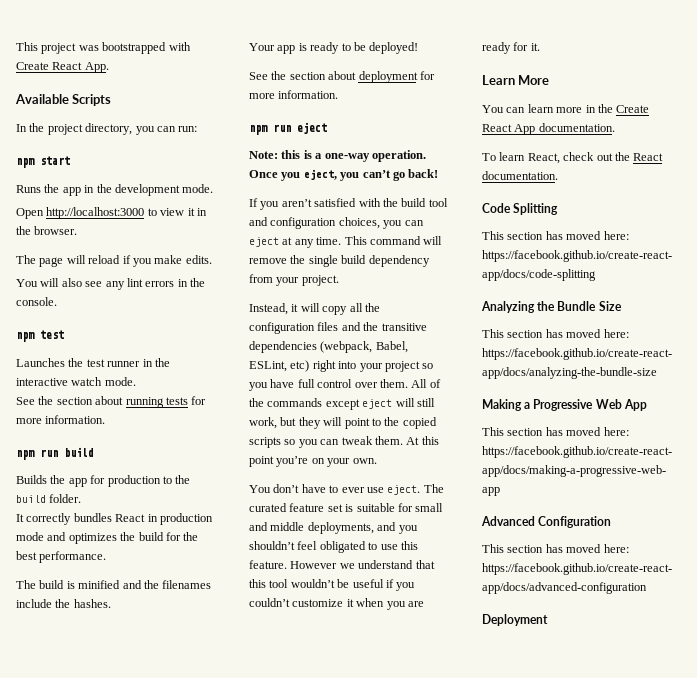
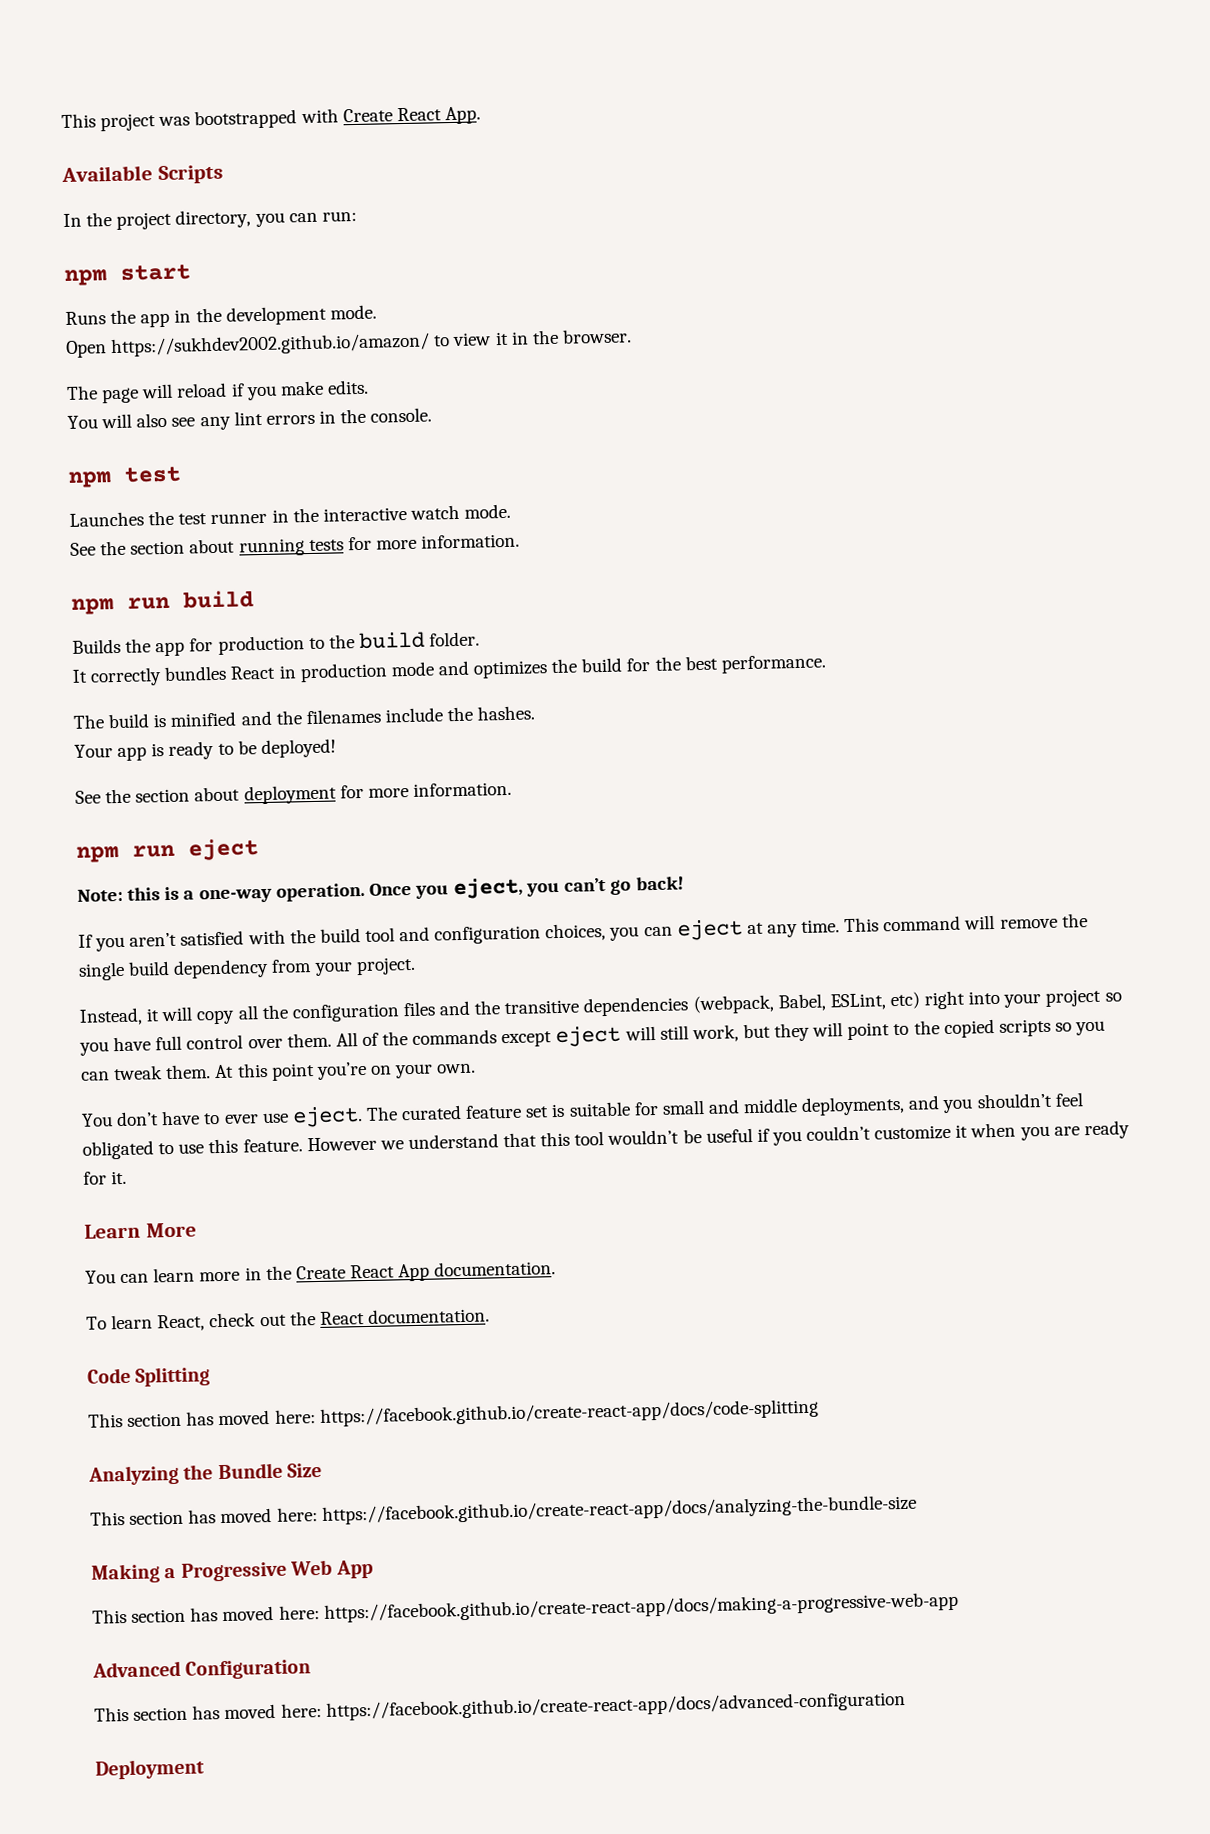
[46,207,145,219] http://localhost:3000 -> [110,332,431,358] https://sukhdev2002.github.io/amazon/

